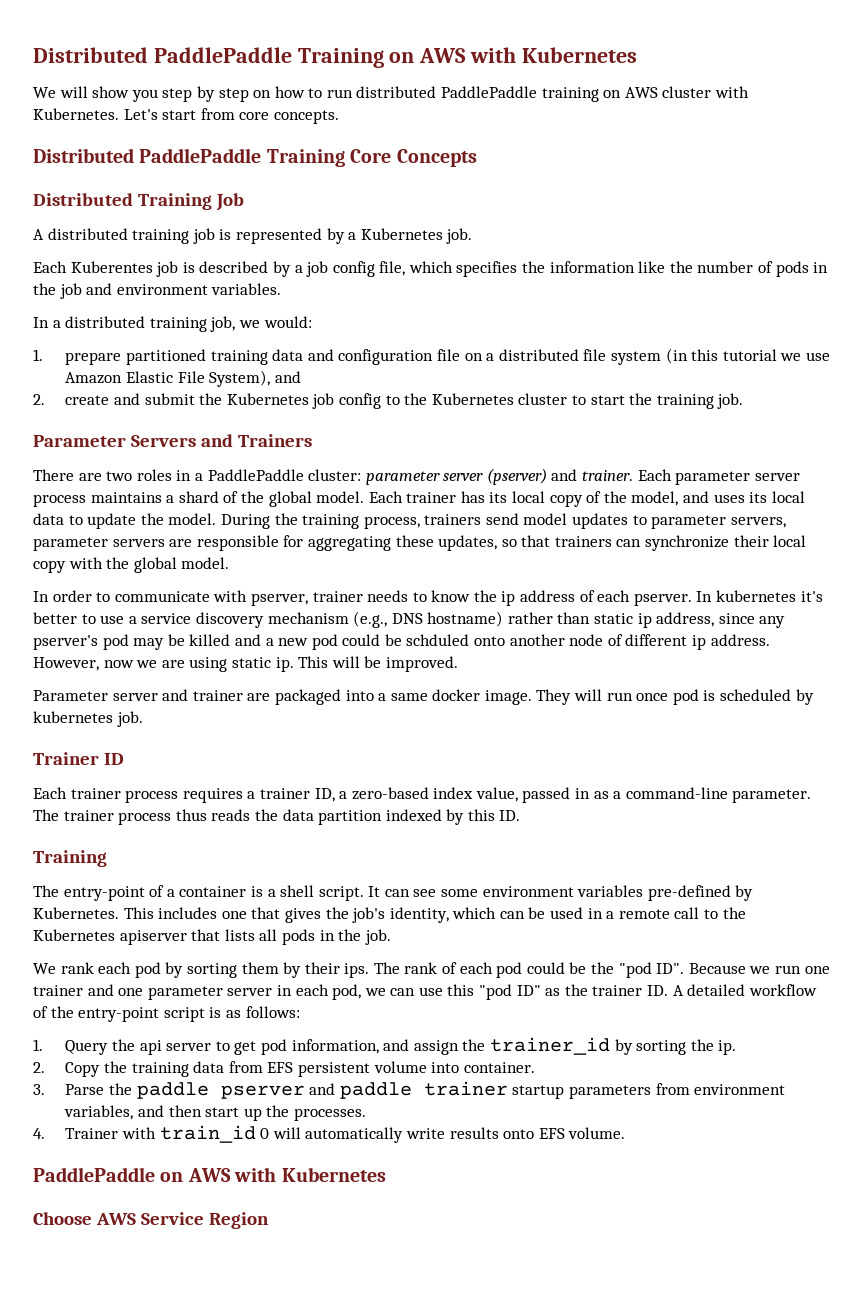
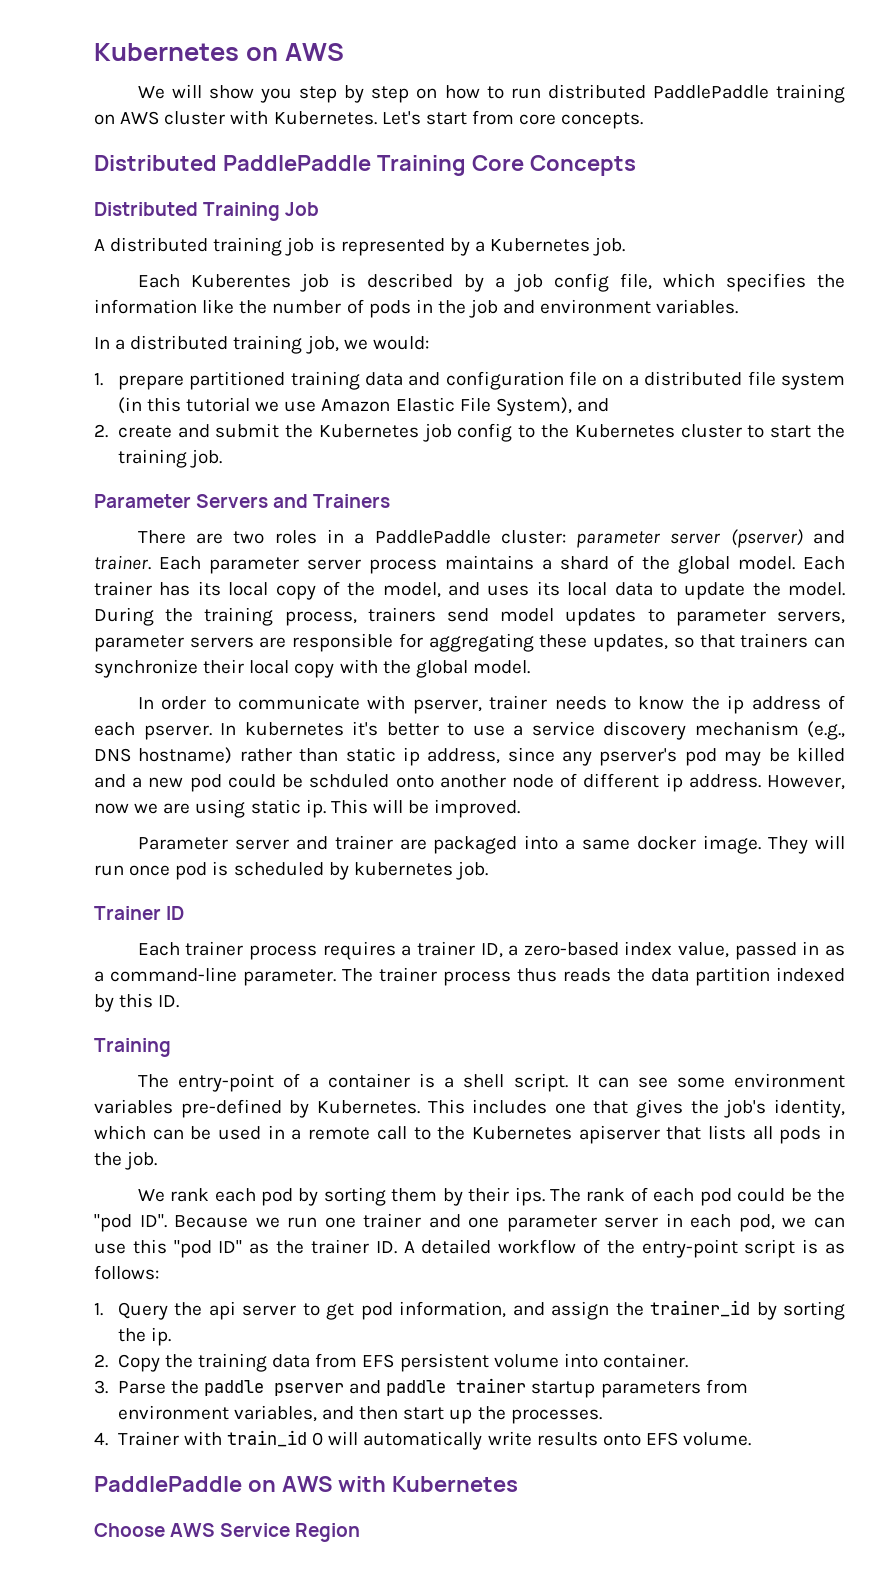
[33,47,637,68] Distributed PaddlePaddle Training on AWS with Kubernetes -> [94,43,344,61] Kubernetes on AWS

